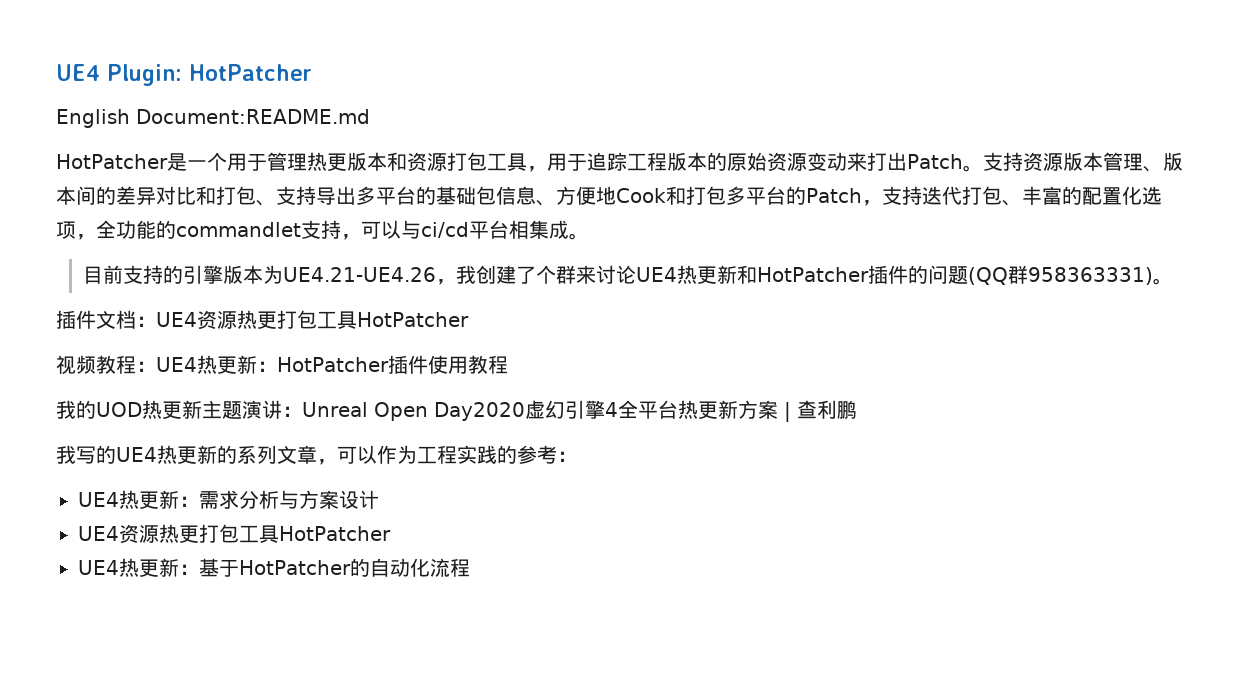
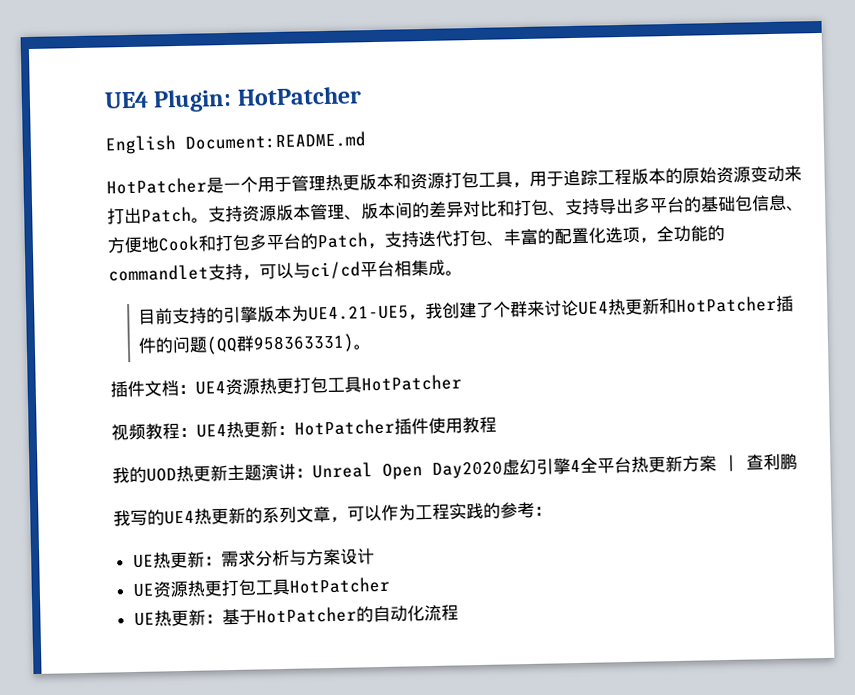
[283,267,437,282] UE4.21-UE4.26 -> [308,305,410,321] UE4.21-UE5
[78,492,119,507] UE4 -> [132,554,154,569] UE
[78,524,391,544] [78,560,119,575] UE4资源热更打包工具HotPatcher // UE4 -> [132,576,390,598] [133,612,155,627] UE资源热更打包工具HotPatcher // UE

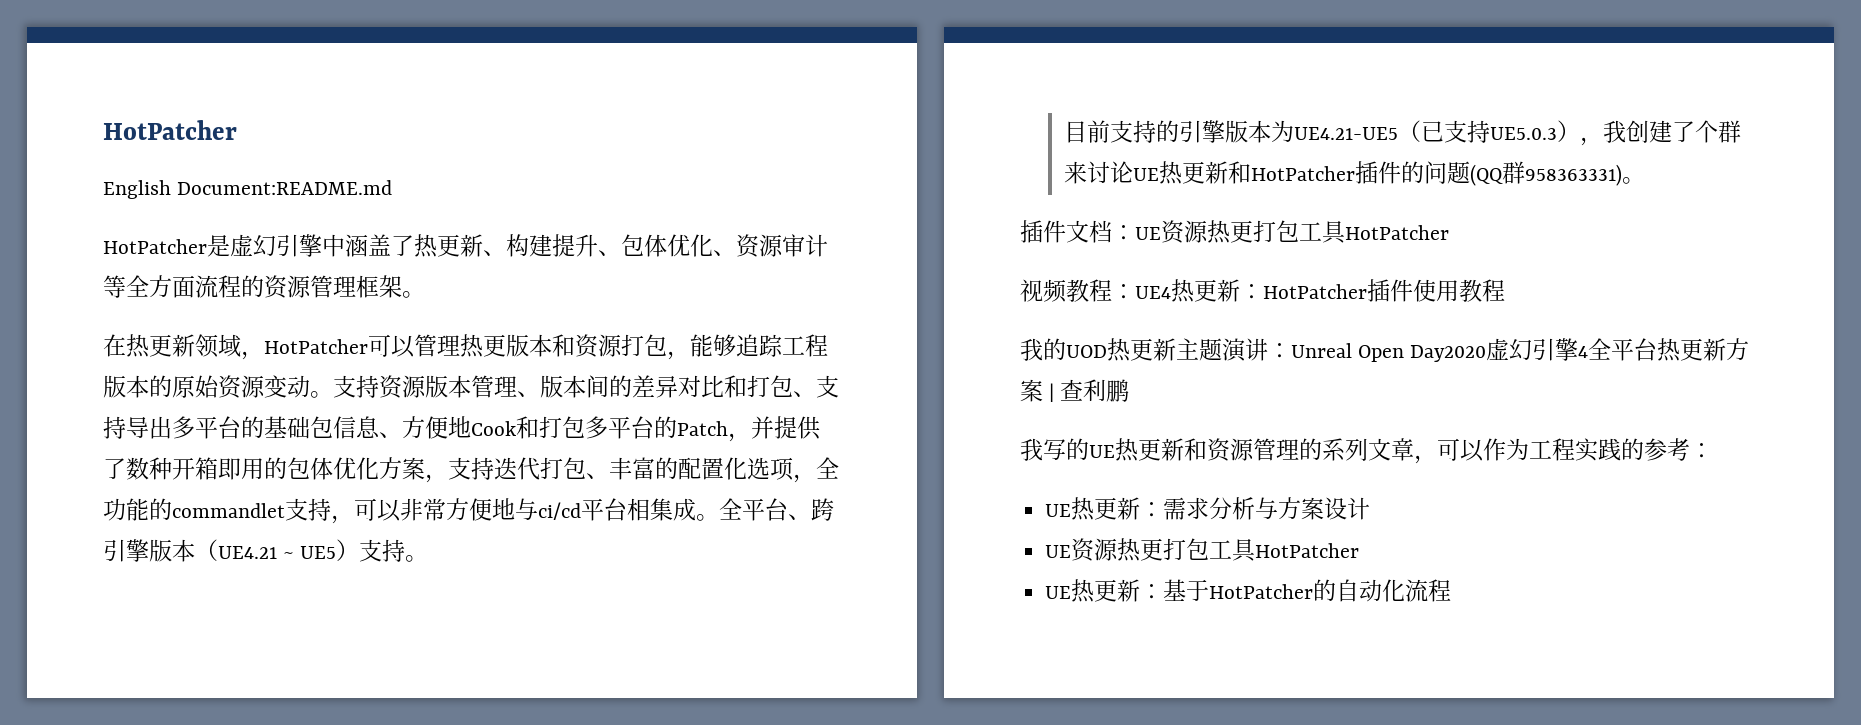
[104,88,233,113] UE4 Plugin: -> (103, 130) none
[223,176,292,193] 一个用于 -> [230,234,828,258] [103,275,425,299] [103,334,415,360] 虚幻引擎中涵盖了热更新、构建提升、包体优化、资源审计等全方面流程的资源管理框架。 // 在热更新领域，HotPatcher可以
[478,171,564,189] 工具，用于 -> [667,334,736,360] ，能够
[784,165,802,182] [107,206,192,225] 来打出Patch -> (310, 386) none
(385, 246) none -> [751,416,821,440] [103,457,448,483] 并提供了数种开箱即用的包体优化方案，
(294, 271) none -> [400,498,515,521] 非常方便地
(463, 273) none -> [719,498,834,521] [103,539,429,562] 全平台、跨引擎版本（UE4.21 ~ UE5）支持。
(410, 313) none -> [1398,120,1581,143] （已支持UE5.0.3）
[578,301,610,315] UE4 -> [1133,168,1160,181] UE
[195,381,226,395] UE4 -> [1135,227,1161,240] UE
[164,507,246,525] UE4热更新 -> [1089,438,1299,462] UE热更新和资源管理

